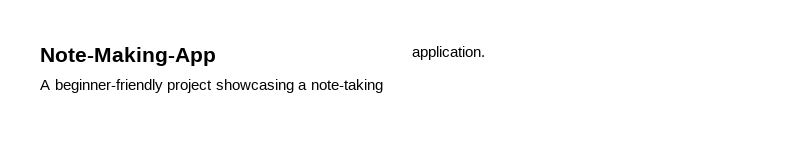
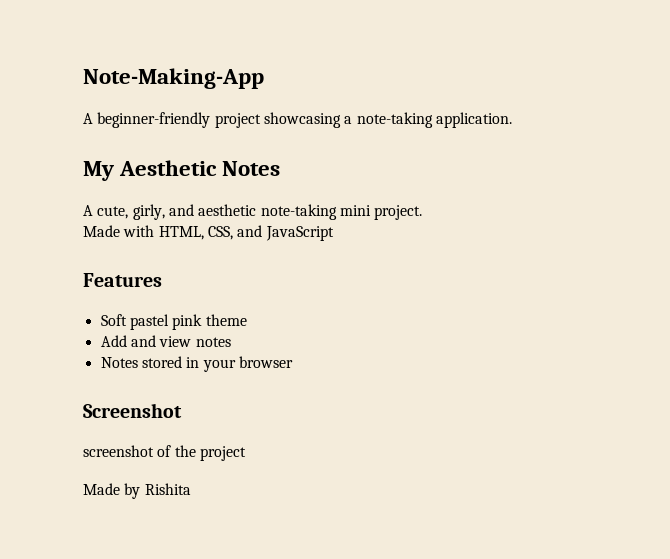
(485, 53) none -> [83,160,281,181] [83,204,423,220] [83,225,334,241] [83,273,162,287] [100,314,247,330] [100,335,231,347] [100,356,293,372] [83,403,182,418] [83,445,246,461] [83,483,191,499] // My Aesthetic Notes // A cute, girly, and aesthetic note-taking mini project. // Made with HTML, CSS, and JavaScript // Features // Soft pastel pink theme // Add and view notes // Notes stored in your browser // Screenshot // screenshot of the project // Made by Rishita

